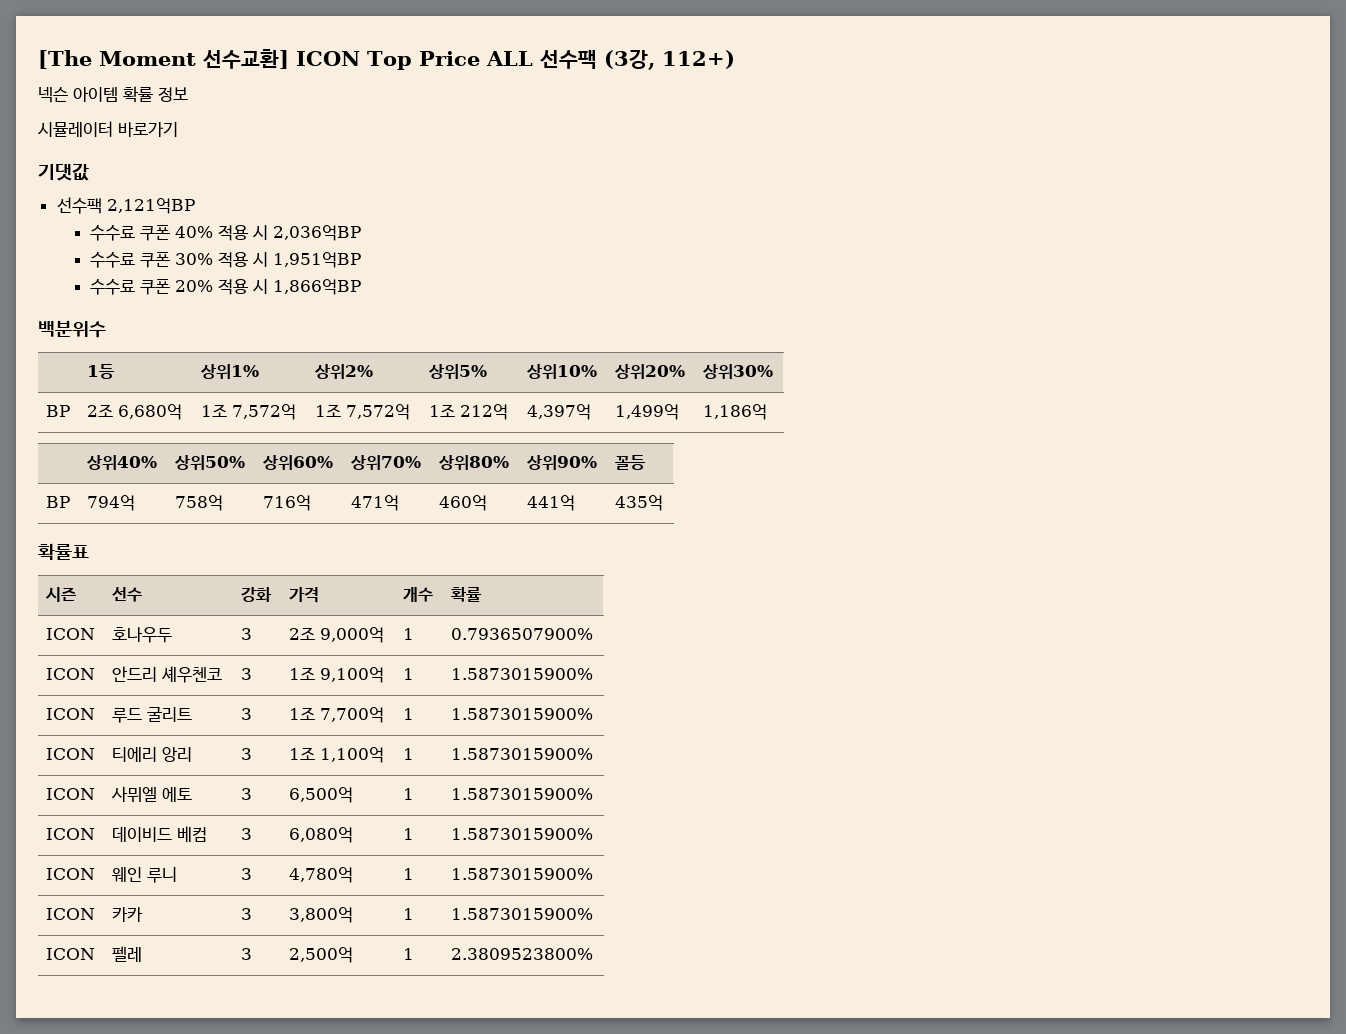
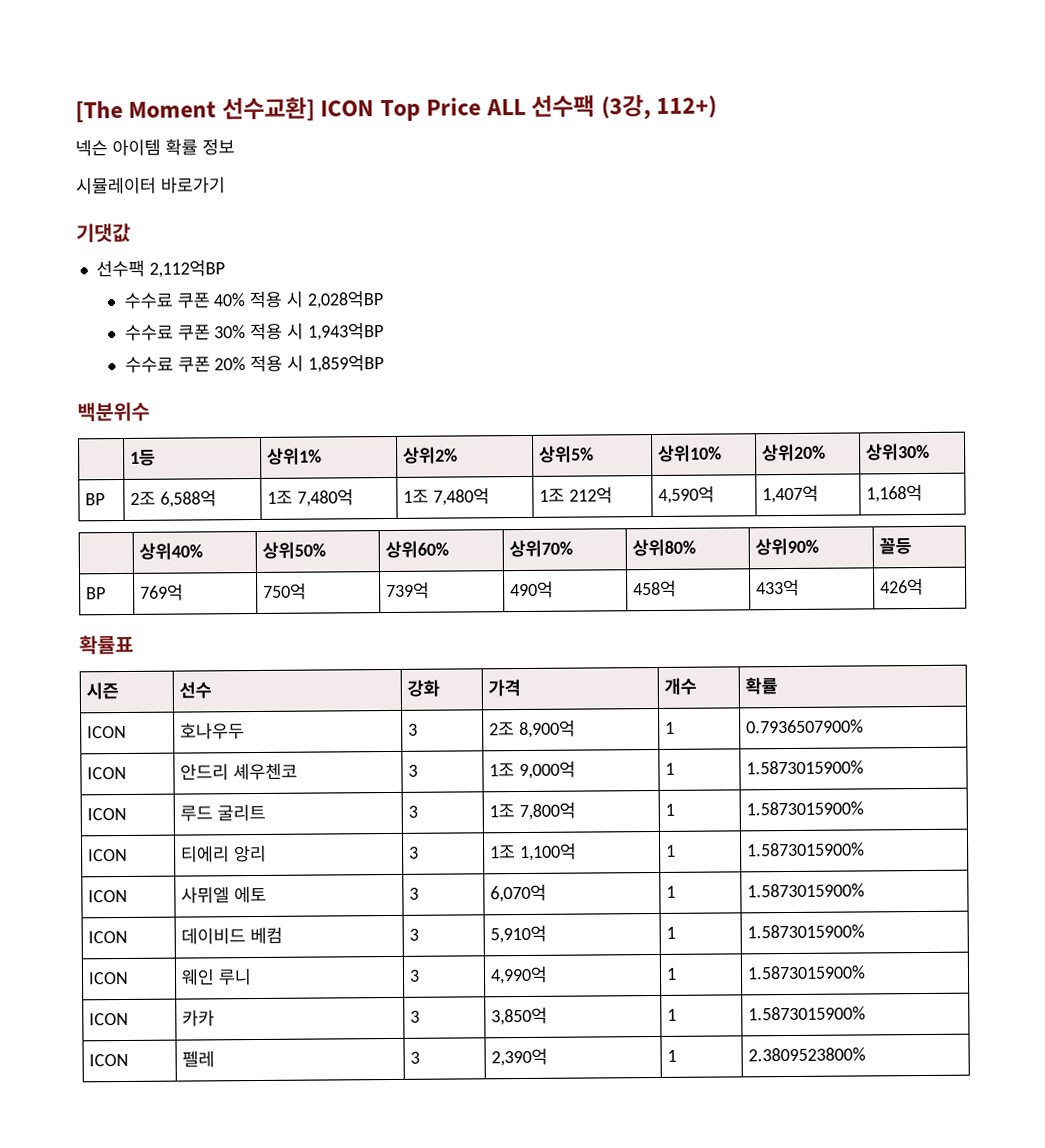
[106,198,195,214] 2,121억BP -> [148,259,225,278] 2,112억BP
[273,225,362,241] 2,036억BP -> [306,290,384,309] 2,028억BP
[273,252,362,268] 1,951억BP -> [307,322,384,341] 1,943억BP
[273,279,362,295] 1,866억BP -> [307,354,384,373] 1,859억BP
[118,404,183,420] [201,404,297,420] [315,404,411,420] 6,680억 | 1조 7,572억 | 1조 7,572억 -> [160,489,218,508] [267,488,355,507] [403,487,491,506] 6,588억 | 1조 7,480억 | 1조 7,480억
[527,404,592,420] [615,404,680,420] [703,404,768,420] 4,397억 | 1,499억 | 1,186억 -> [658,485,716,504] [762,484,820,504] [866,483,924,503] 4,590억 | 1,407억 | 1,168억
[87,495,136,511] [175,495,224,511] [263,495,312,511] [351,495,400,511] [439,495,488,511] [527,495,576,511] [615,495,664,511] 794억 | 758억 | 716억 | 471억 | 460억 | 441억 | 435억 -> [140,583,185,601] [263,582,308,600] [386,581,431,600] [510,580,555,599] [633,579,678,598] [756,578,801,597] [880,577,925,596] 769억 | 750억 | 739억 | 490억 | 458억 | 433억 | 426억
[320,627,385,643] 9,000억 -> [519,719,577,739] 8,900억
[320,667,385,683] 9,100억 -> [519,760,577,780] 9,000억
[320,707,385,723] 7,700억 -> [519,801,577,821] 7,800억
[289,787,354,803] 6,500억 -> [490,883,548,903] 6,070억
[289,827,354,843] 6,080억 -> [490,924,548,944] 5,910억
[289,867,354,883] 4,780억 -> [490,965,549,985] 4,990억
[289,907,354,923] 3,800억 -> [491,1006,549,1026] 3,850억
[289,947,354,963] 2,500억 -> [491,1047,549,1067] 2,390억

